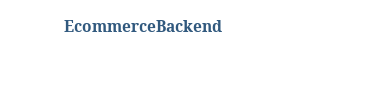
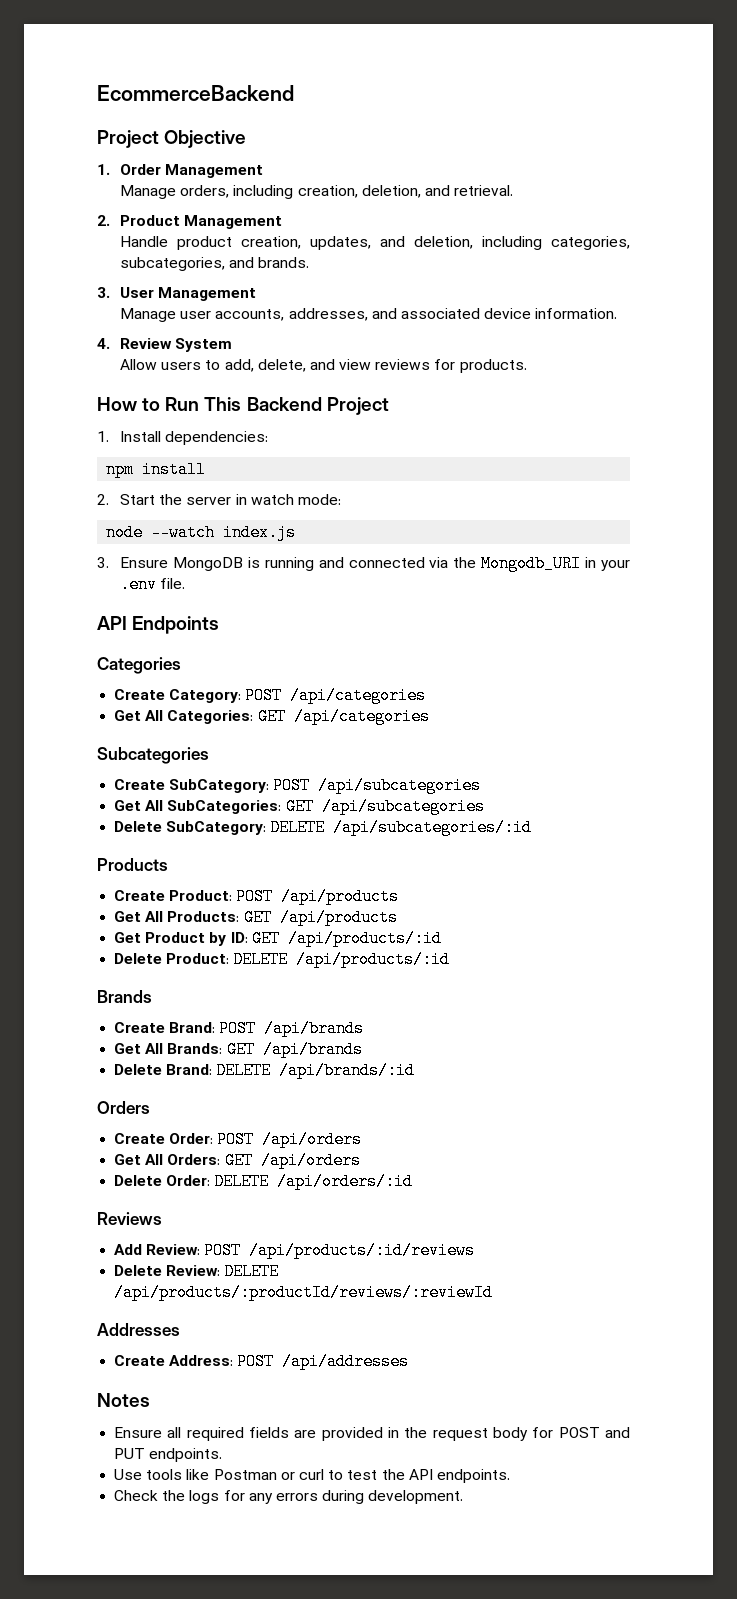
(222, 26) none -> [97,130,247,148] [97,164,264,178] [119,185,514,199] [97,215,283,229] [119,236,630,250] [119,257,310,271] [97,287,257,301] [119,308,618,322] [97,338,233,352] [119,359,527,373] [97,397,389,415] [97,431,269,445] [106,461,207,478] [97,494,341,505] [106,524,297,541] [97,555,630,572] [119,576,186,593] [97,616,220,634] [97,657,181,674] [114,687,427,704] [114,708,430,725] [97,747,209,764] [114,777,482,794] [114,798,485,815] [114,819,533,836] [97,858,168,871] [114,888,400,905] [114,909,398,926] [114,930,442,947] [114,951,451,968] [97,990,152,1003] [114,1020,365,1037] [114,1041,363,1058] [114,1062,416,1079] [97,1101,150,1114] [114,1131,363,1148] [114,1152,361,1169] [114,1173,414,1190] [97,1212,162,1225] [114,1242,476,1259] [114,1263,280,1280] [114,1284,494,1301] [97,1323,180,1336] [114,1353,410,1370] [97,1393,150,1407] [114,1427,630,1441] [114,1448,223,1462] [114,1469,510,1483] [114,1490,464,1504] // Project Objective // 1. Order Management // Manage orders, including creation, deletion, and retrieval. // 2. Product Management // Handle product creation, updates, and deletion, including categories, subcategories, and brands. // 3. User Management // Manage user accounts, addresses, and associated device information. // 4. Review System // Allow users to add, delete, and view reviews for products. // How to Run This Backend Project // 1. Install dependencies: // npm install // 2. Start the server in watch mode: // node --watch index.js // 3. Ensure MongoDB is running and connected via the Mongodb_URI in your .env file. // API Endpoints // Categories // Create Category: POST /api/categories // Get All Categories: GET /api/categories // Subcategories // Create SubCategory: POST /api/subcategories // Get All SubCategories: GET /api/subcategories // Delete SubCategory: DELETE /api/subcategories/:id // Products // Create Product: POST /api/products // Get All Products: GET /api/products // Get Product by ID: GET /api/products/:id // Delete Product: DELETE /api/products/:id // Brands // Create Brand: POST /api/brands // Get All Brands: GET /api/brands // Delete Brand: DELETE /api/brands/:id // Orders // Create Order: POST /api/orders // Get All Orders: GET /api/orders // Delete Order: DELETE /api/orders/:id // Reviews // Add Review: POST /api/products/:id/reviews // Delete Review: DELETE /api/products/:productId/reviews/:reviewId // Addresses // Create Address: POST /api/addresses // Notes // Ensure all required fields are provided in the request body for POST and PUT endpoints. // Use tools like Postman or curl to test the API endpoints. // Check the logs for any errors during development.

